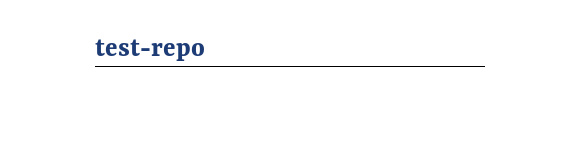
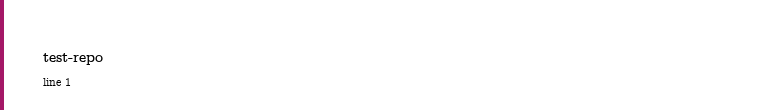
(205, 50) none -> [43,78,71,86] // line 1

